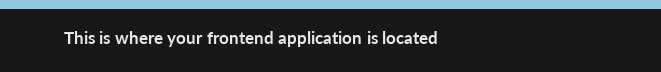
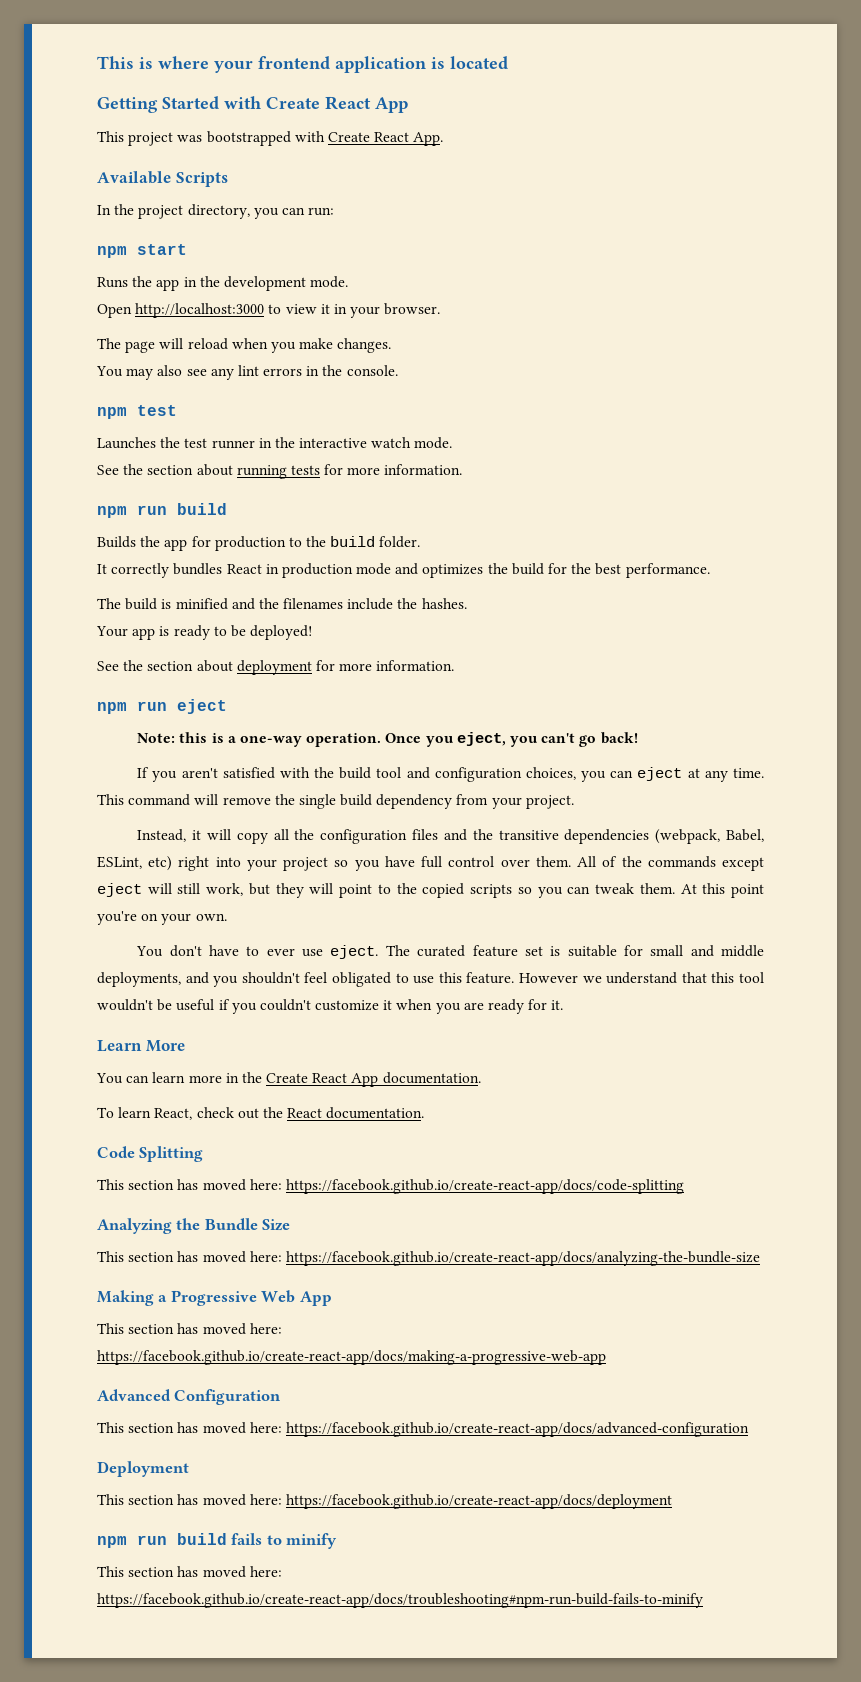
(439, 37) none -> [97,96,408,113] [97,131,444,146] [97,171,228,187] [97,204,335,219] [97,244,187,258] [97,276,349,291] [97,303,441,318] [97,338,392,353] [96,365,398,380] [97,405,177,419] [97,437,453,449] [97,464,463,479] [97,503,227,518] [97,536,421,551] [97,563,710,578] [97,598,467,610] [96,625,313,640] [97,660,455,675] [97,699,227,714] [137,732,638,747] [137,767,764,782] [97,794,574,809] [137,829,764,844] [97,856,765,871] [97,883,764,898] [97,911,227,925] [136,945,764,959] [97,972,765,987] [97,999,564,1014] [97,1040,185,1052] [96,1072,481,1087] [97,1107,425,1120] [97,1146,204,1162] [97,1179,684,1194] [97,1218,291,1234] [97,1251,760,1266] [97,1290,332,1306] [97,1323,282,1335] [97,1350,606,1365] [97,1389,282,1405] [97,1422,749,1437] [97,1461,189,1477] [97,1494,672,1509] [97,1533,338,1549] [97,1566,282,1578] [97,1593,703,1608] // Getting Started with Create React App // This project was bootstrapped with Create React App. // Available Scripts // In the project directory, you can run: // npm start // Runs the app in the development mode. // Open http://localhost:3000 to view it in your browser. // The page will reload when you make changes. // You may also see any lint errors in the console. // npm test // Launches the test runner in the interactive watch mode. // See the section about running tests for more information. // npm run build // Builds the app for production to the build folder. // It correctly bundles React in production mode and optimizes the build for the best performance. // The build is minified and the filenames include the hashes. // Your app is ready to be deployed! // See the section about deployment for more information. // npm run eject // Note: this is a one-way operation. Once you eject, you can't go back! // If you aren't satisfied with the build tool and configuration choices, you can eject at any time. This command will remove the single build dependency from your project. // Instead, it will copy all the configuration files and the transitive dependencies (webpack, Babel, ESLint, etc) right into your project so you have full control over them. All of the commands except eject will still work, but they will point to the copied scripts so you can tweak them. At this point you're on your own. // You don't have to ever use eject. The curated feature set is suitable for small and middle deployments, and you shouldn't feel obligated to use this feature. However we understand that this tool wouldn't be useful if you couldn't customize it when you are ready for it. // Learn More // You can learn more in the Create React App documentation. // To learn React, check out the React documentation. // Code Splitting // This section has moved here: https://facebook.github.io/create-react-app/docs/code-splitting // Analyzing the Bundle Size // This section has moved here: https://facebook.github.io/create-react-app/docs/analyzing-the-bundle-size // Making a Progressive Web App // This section has moved here: https://facebook.github.io/create-react-app/docs/making-a-progressive-web-app // Advanced Configuration // This section has moved here: https://facebook.github.io/create-react-app/docs/advanced-configuration // Deployment // This section has moved here: https://facebook.github.io/create-react-app/docs/deployment // npm run build fails to minify // This section has moved here: https://facebook.github.io/create-react-app/docs/troubleshooting#npm-run-build-fails-to-minify

